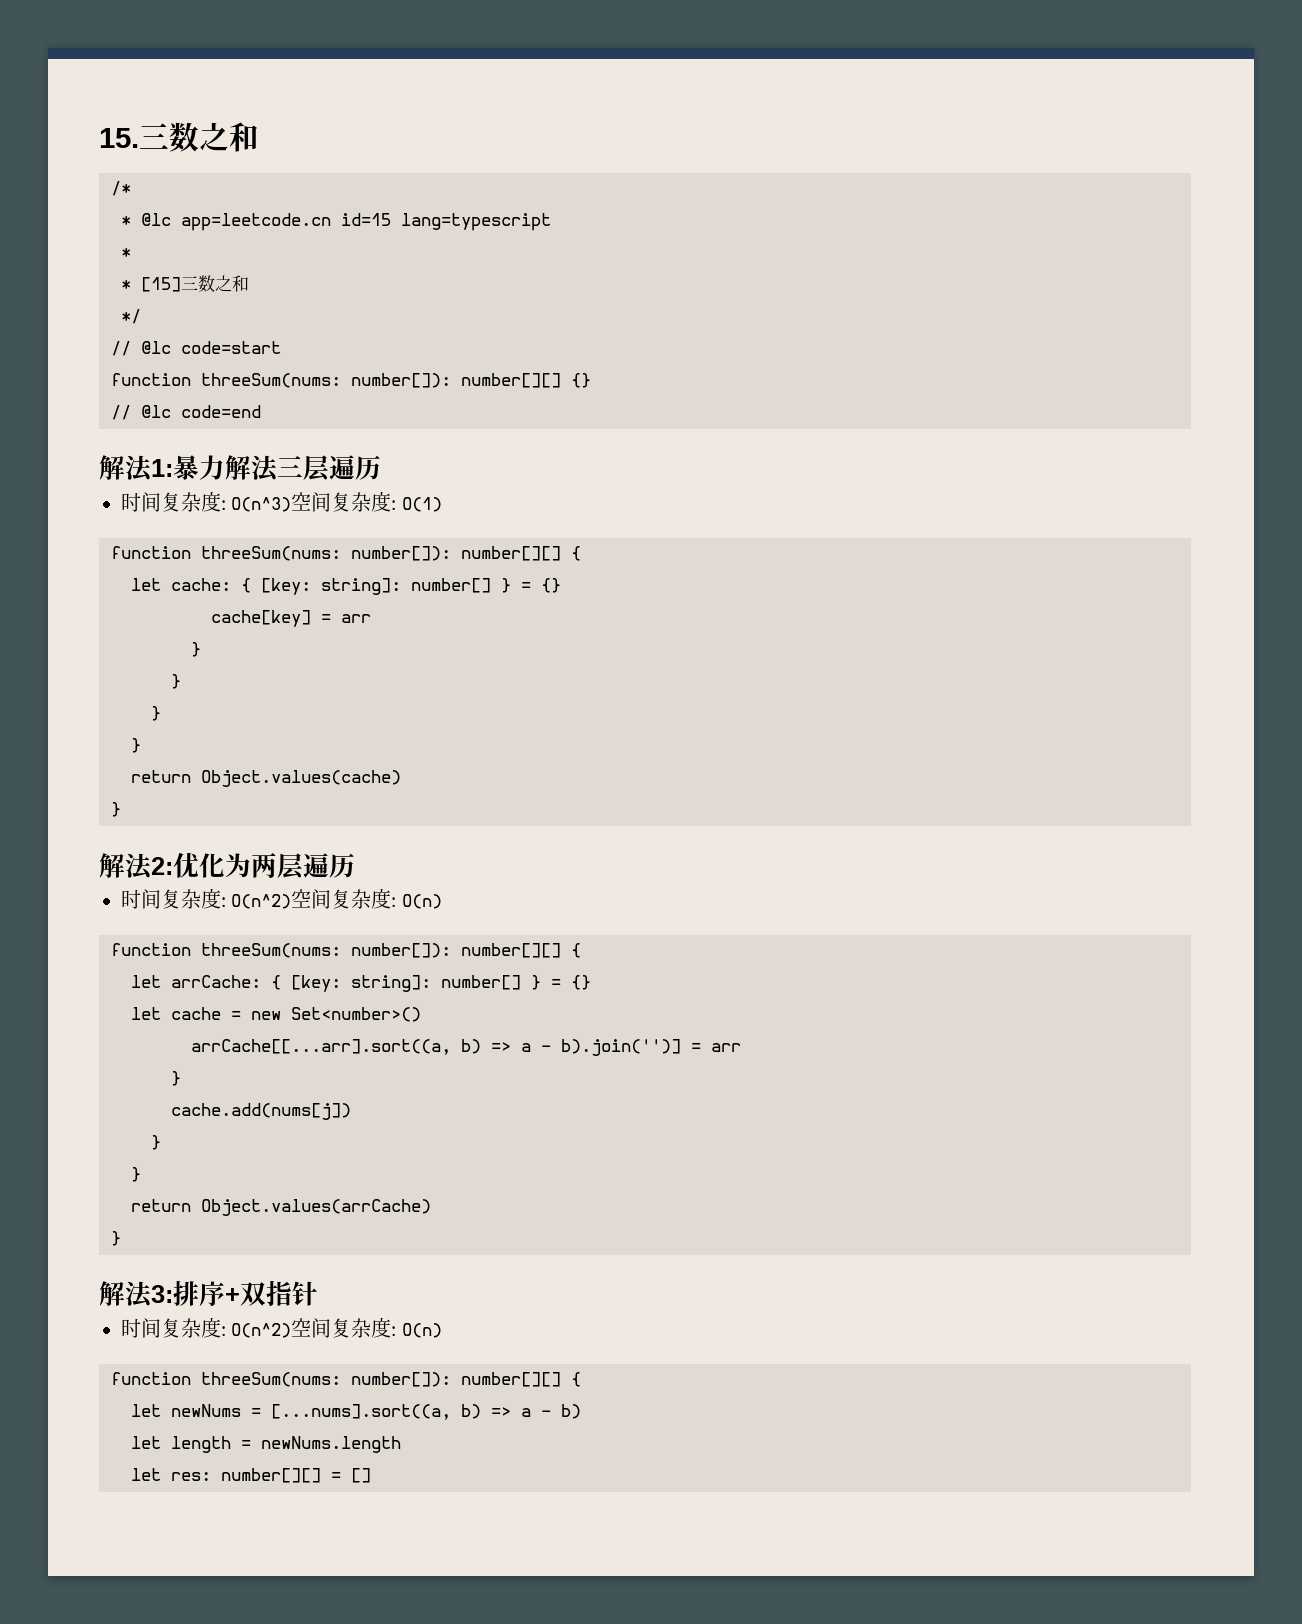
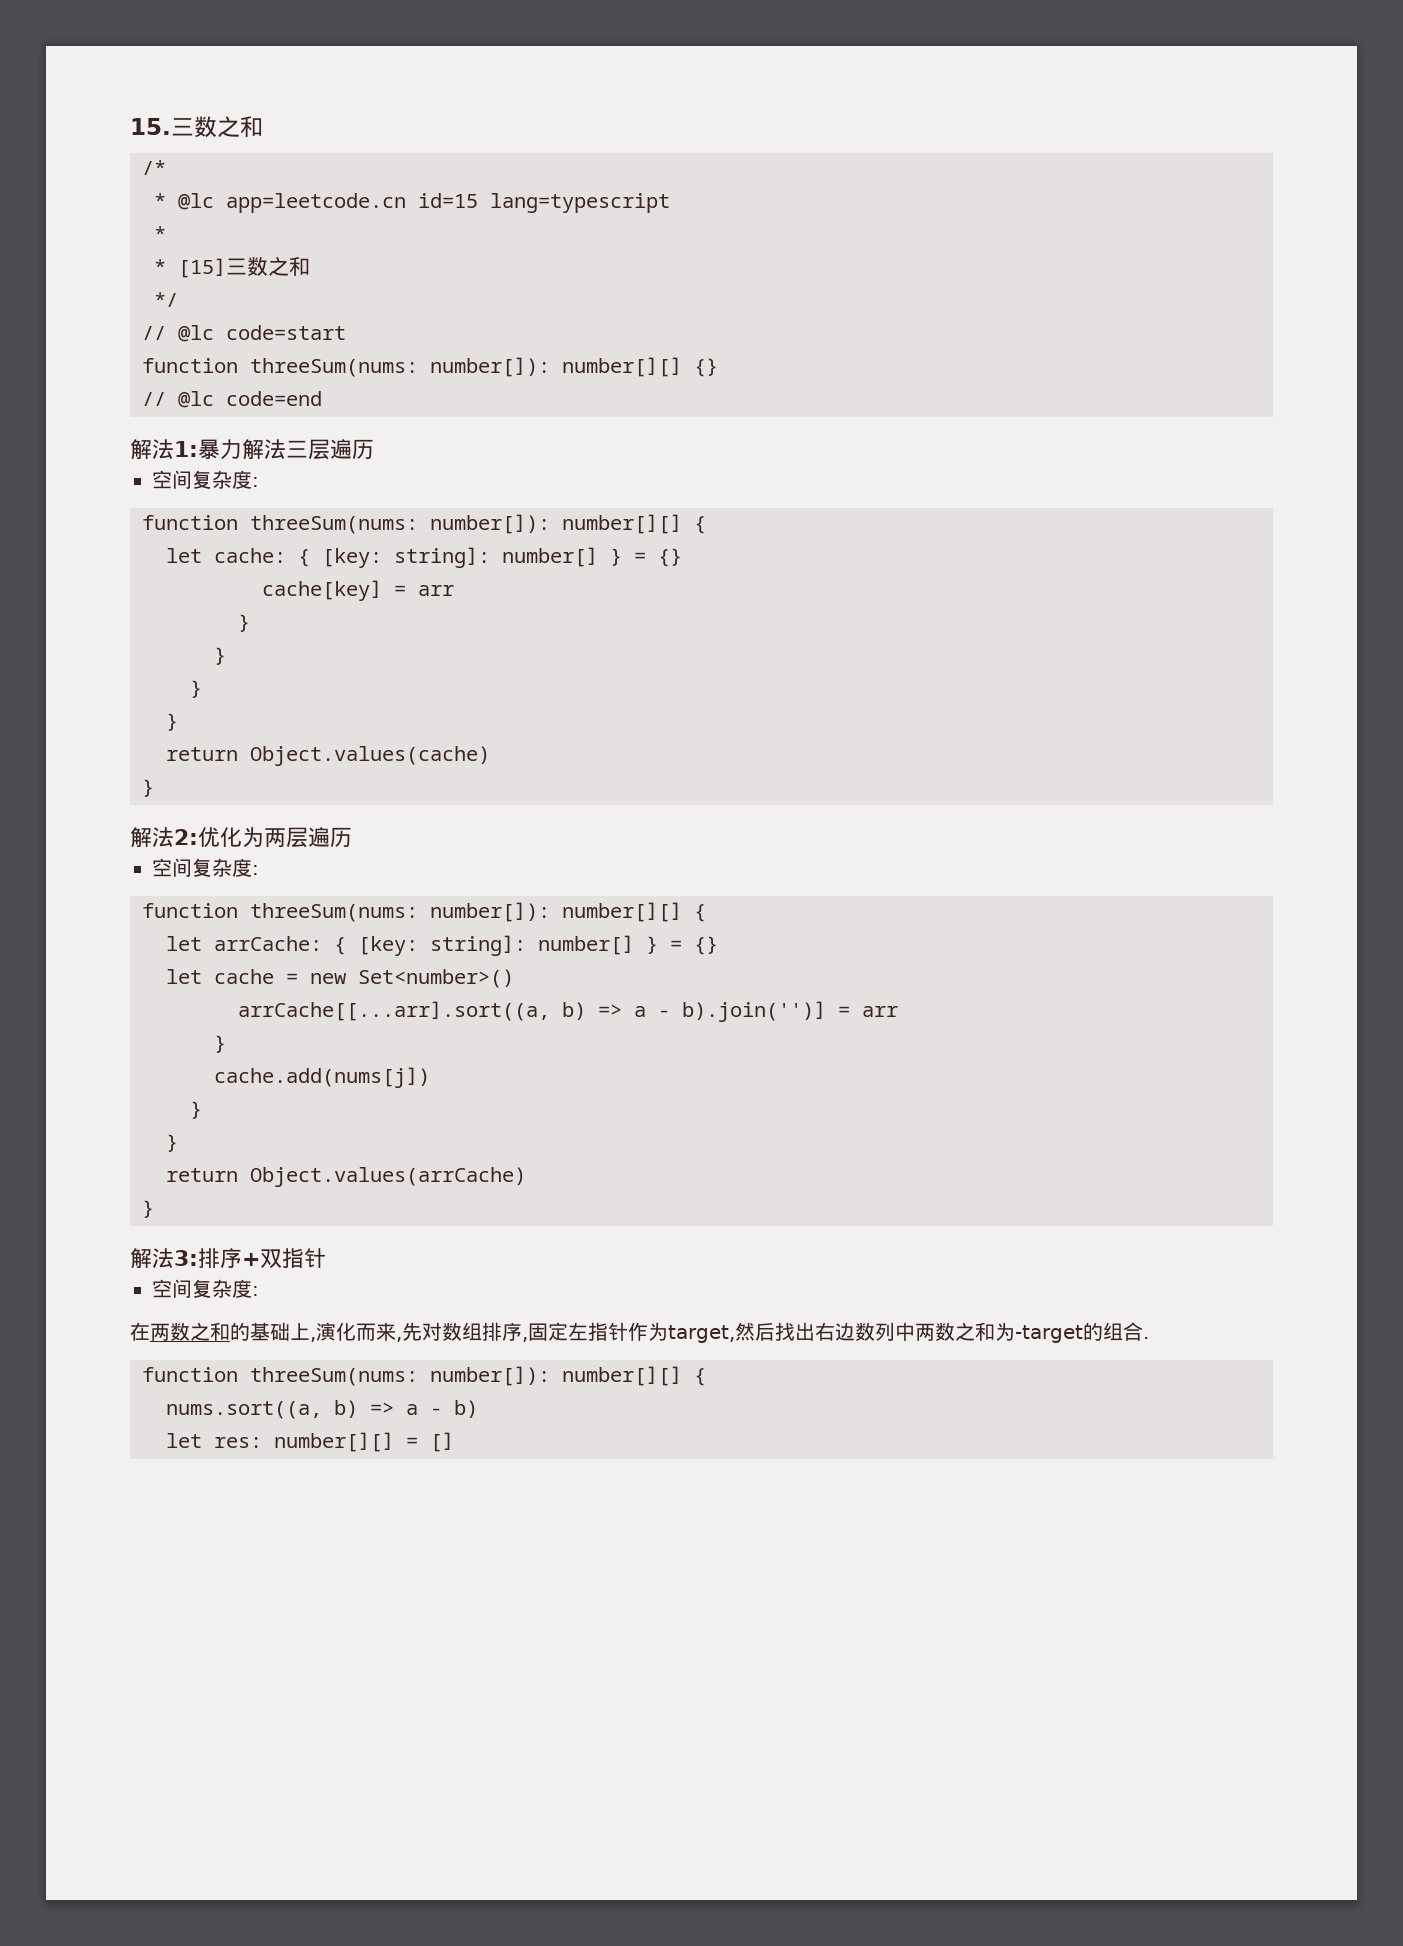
[121,491,442,512] 时间复杂度: O(n^3)空间复杂度: O(1) -> [152,470,259,489] 空间复杂度:
[121,888,442,909] 时间复杂度: O(n^2)空间复杂度: O(n) -> [152,858,259,877] 空间复杂度:
[121,1317,442,1338] [111,1372,581,1387] [131,1404,451,1420] 时间复杂度: O(n^2)空间复杂度: O(n) // function threeSum(nums: number[]): number[][] { // let newNums = [...nums].sort((a, -> [152,1279,259,1298] [130,1322,1149,1343] [142,1366,706,1386] [166,1401,322,1419] 空间复杂度: // 在两数之和的基础上,演化而来,先对数组排序,固定左指针作为target,然后找出右边数列中两数之和为-target的组合. // function threeSum(nums: number[]): number[][] { // nums.sort((a,
[131,1436,401,1453] // let length = newNums.length -> (478, 1409) none

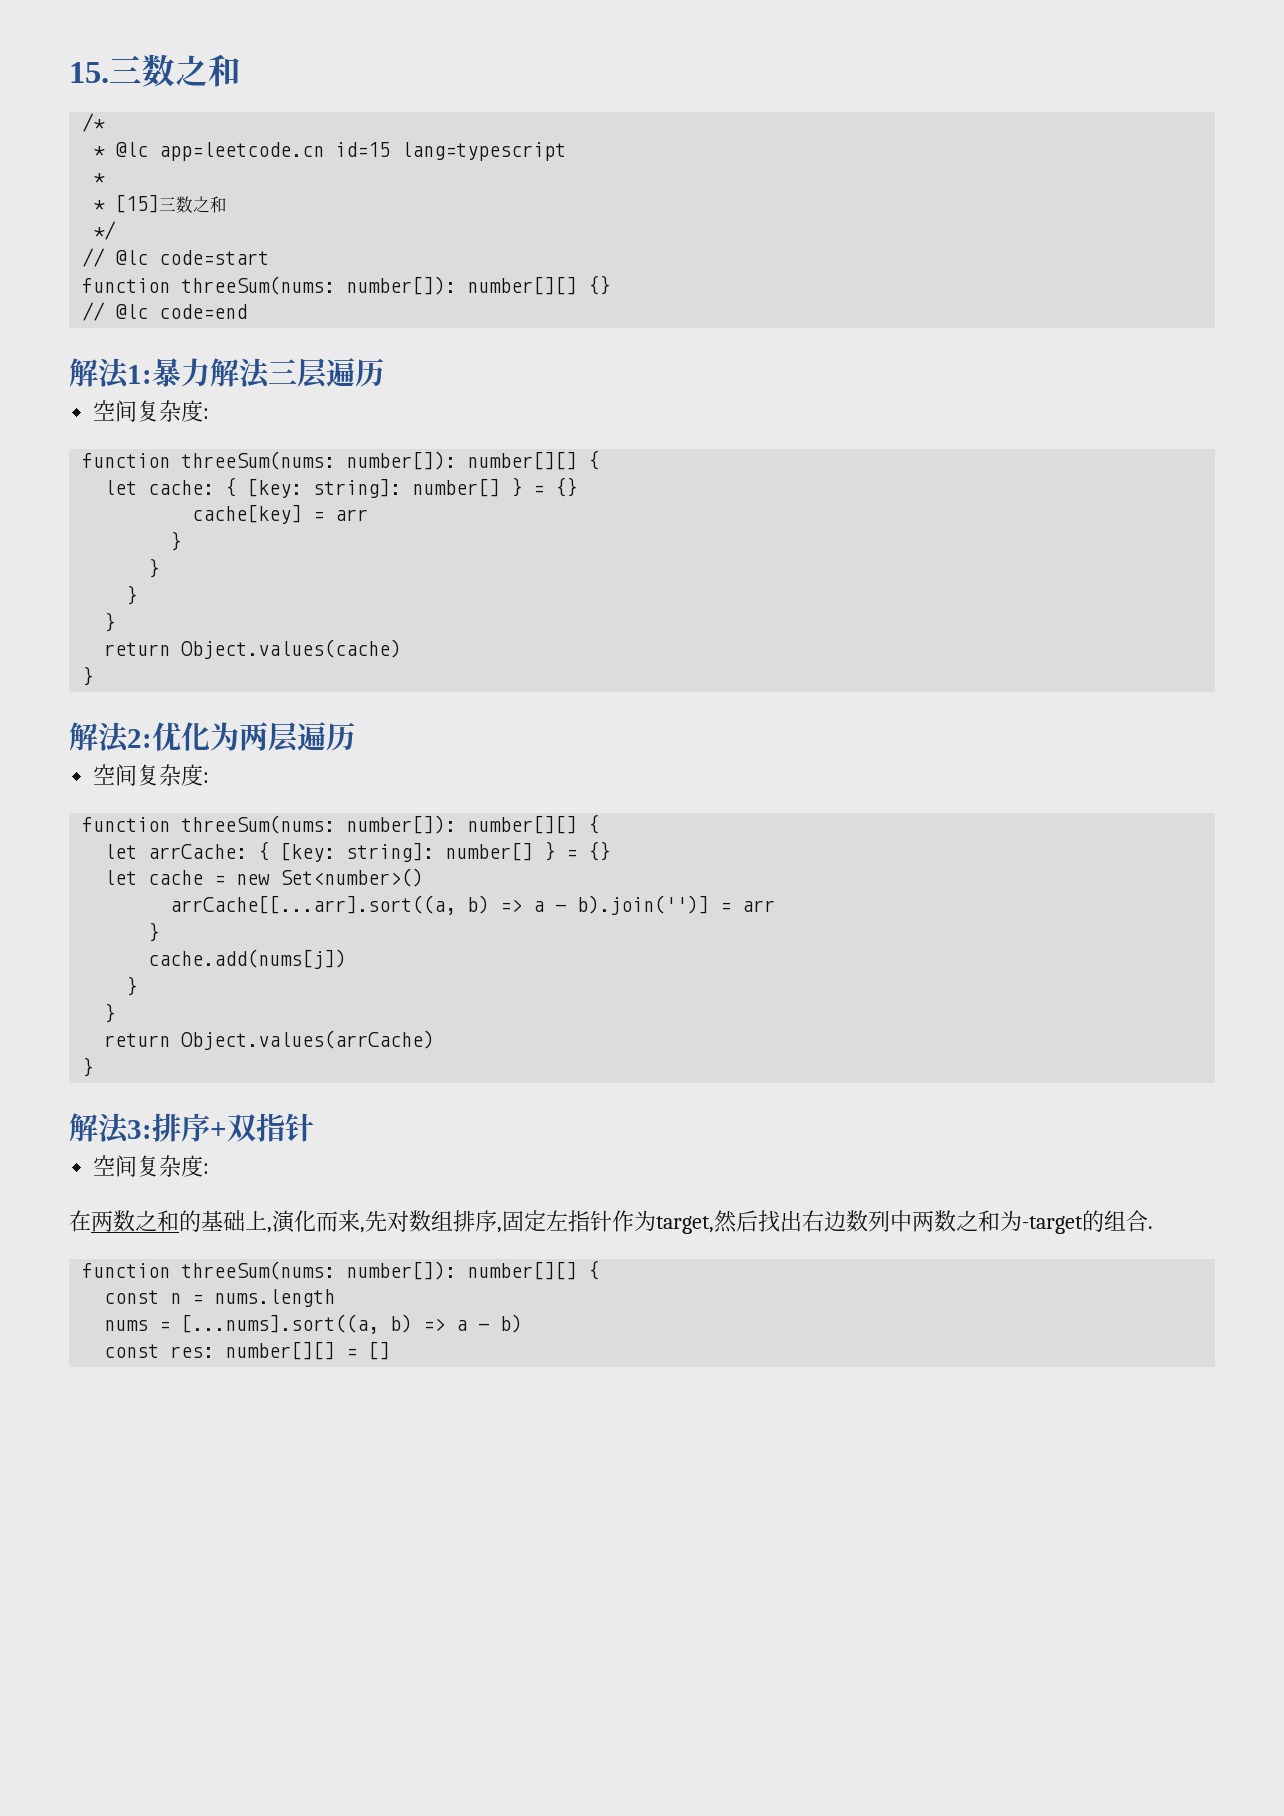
[166,1401,322,1419] nums.sort((a, -> [104,1289,336,1307] [104,1314,380,1334] const n = nums.length // nums = [...nums].sort((a,
[166,1433,202,1448] let -> [104,1344,160,1358] const

